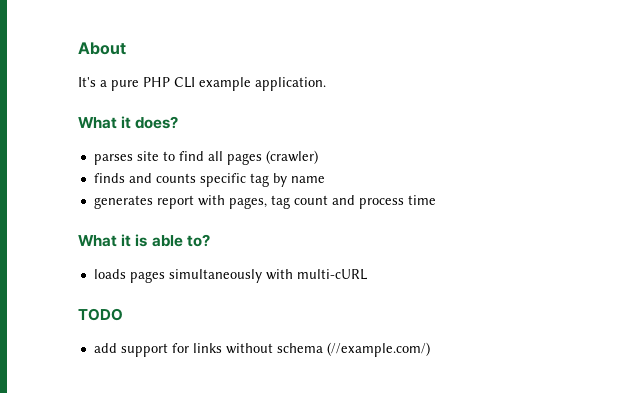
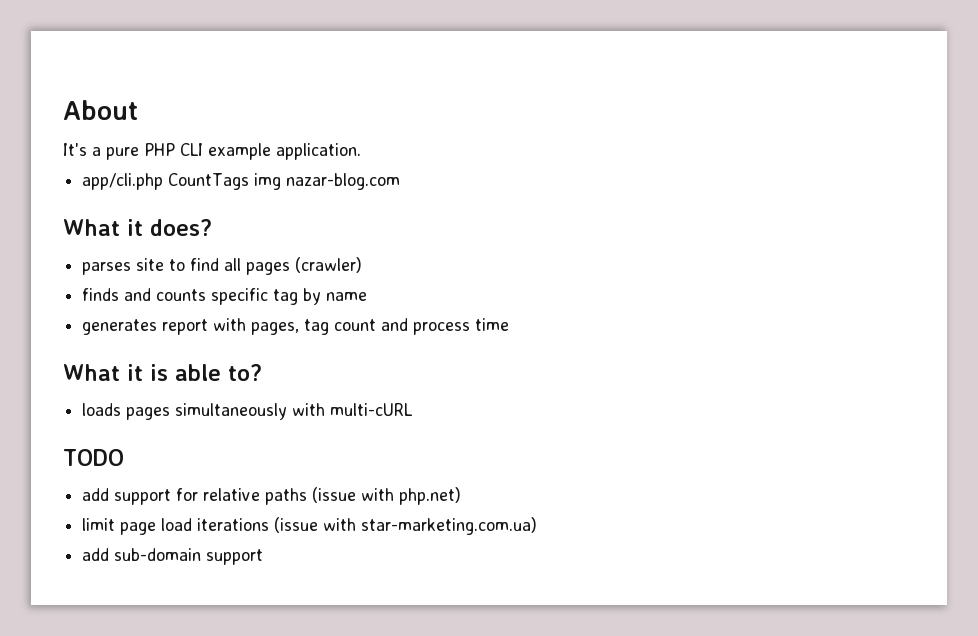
(326, 84) none -> [82,173,401,190] // app/cli.php CountTags img nazar-blog.com
[192,342,430,357] links without schema (//example.com/) -> [203,487,462,505] [82,517,538,535] [82,548,264,565] relative paths (issue with php.net) // limit page load iterations (issue with star-marketing.com.ua) // add sub-domain support

